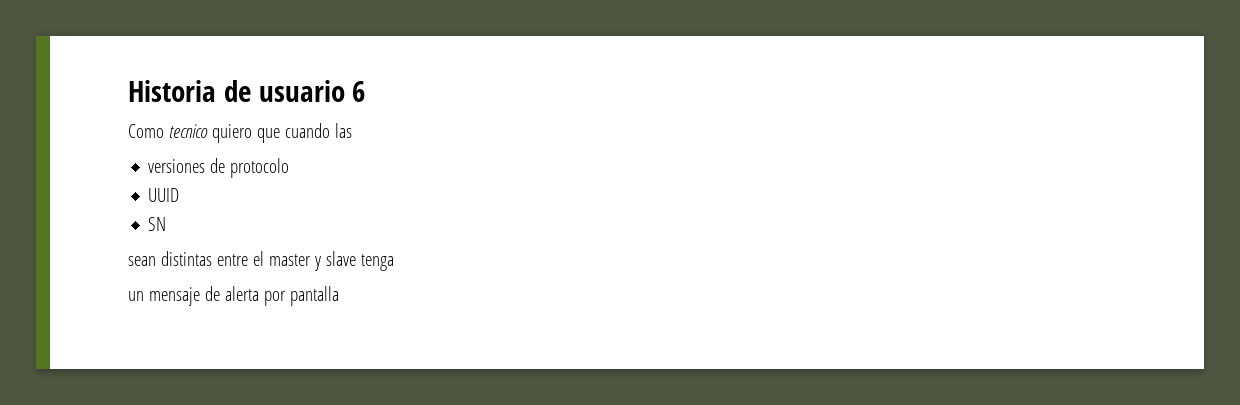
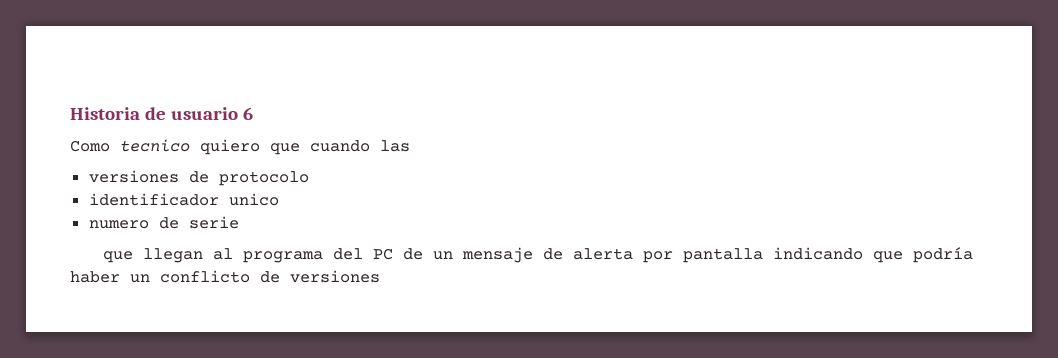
[148,188,180,202] [148,217,167,231] [128,251,394,271] UUID // SN // sean distintas entre el master y slave tenga // -> [88,193,279,206] [88,216,239,229] [102,248,423,263] identificador unico // numero de serie // que llegan al programa del PC de
(339, 296) none -> [772,247,973,263] [70,270,380,283] indicando que podría haber un conflicto de versiones

